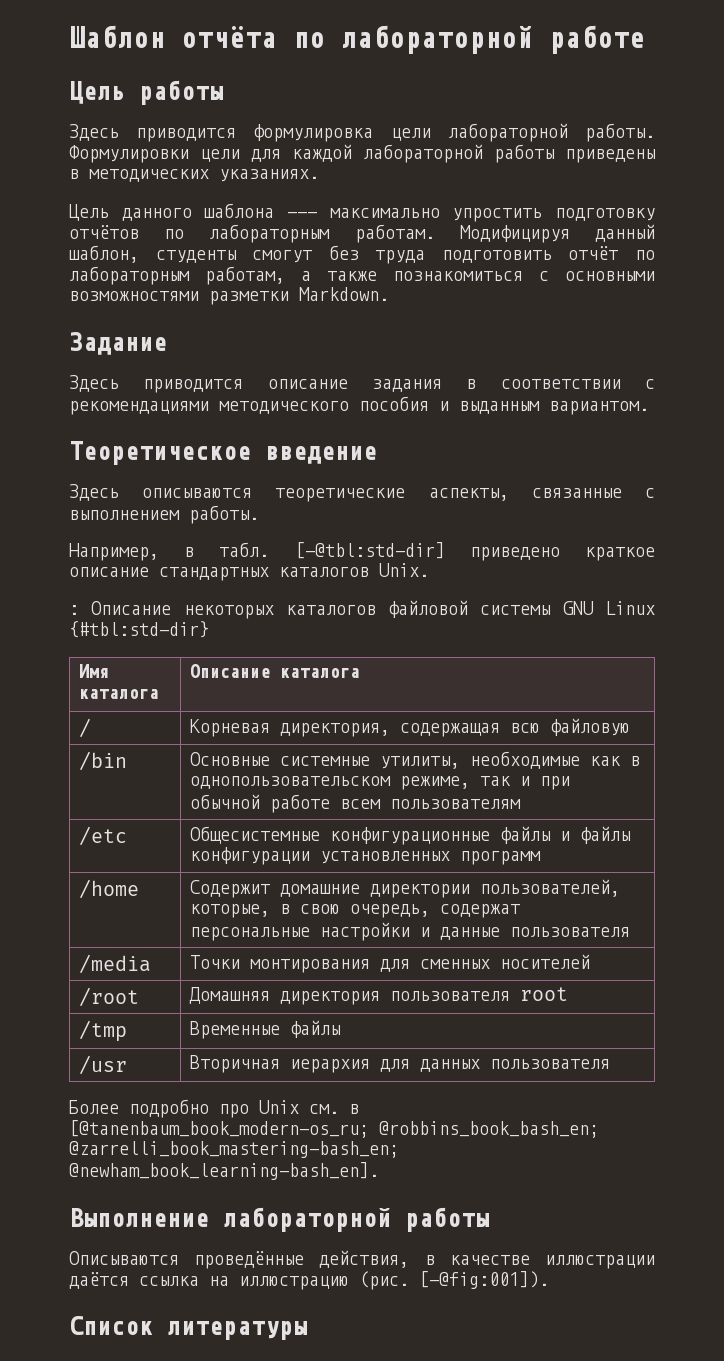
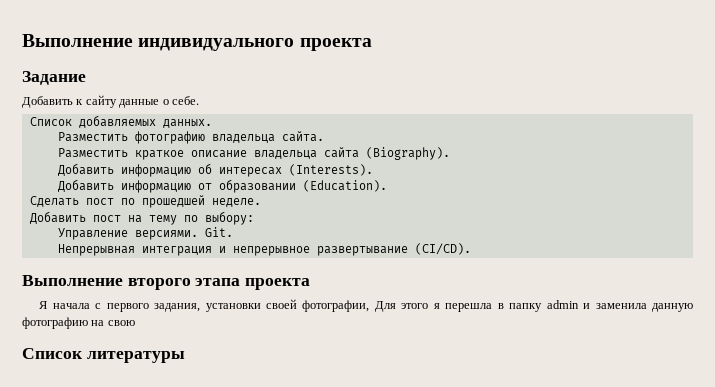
[69,25,645,54] [69,80,223,105] [69,123,655,142] [69,144,656,163] [69,169,319,182] [69,203,655,222] [69,224,655,243] [69,245,655,264] [69,266,655,285] [69,287,389,305] [69,332,167,355] [69,375,655,393] [69,396,649,415] [69,441,377,465] [69,484,655,502] [69,505,259,524] [69,542,655,561] [69,563,429,581] [69,600,655,619] [69,621,209,638] [79,664,110,678] [79,689,160,699] [190,664,361,678] [79,718,92,738] [190,718,631,737] [79,751,128,771] [190,751,641,769] [190,776,571,790] [190,794,522,813] [79,826,128,846] [190,826,632,845] [190,847,542,865] [79,879,140,899] [190,879,621,898] [190,904,521,918] [190,922,631,941] [79,954,152,974] [190,954,591,973] [79,987,140,1007] [189,987,569,1005] [79,1020,128,1042] [190,1020,342,1039] [79,1055,128,1075] [190,1055,611,1073] [69,1099,359,1118] [69,1120,599,1138] [69,1141,399,1158] [69,1162,379,1180] [69,1207,489,1232] [69,1250,655,1269] [69,1271,549,1290] Шаблон отчёта по лабораторной работе // Цель работы // Здесь приводится формулировка цели лабораторной работы. Формулировки цели для каждой лабораторной работы приведены в методических указаниях. // Цель данного шаблона --- максимально упростить подготовку отчётов по лабораторным работам. Модифицируя данный шаблон, студенты смогут без труда подготовить отчёт по лабораторным работам, а также познакомиться с основными возможностями разметки Markdown. // Задание // Здесь приводится описание задания в соответствии с рекомендациями методического пособия и выданным вариантом. // Теоретическое введение // Здесь описываются теоретические аспекты, связанные с выполнением работы. // Например, в табл. [-@tbl:std-dir] приведено краткое описание стандартных каталогов Unix. // : Описание некоторых каталогов файловой системы GNU Linux {#tbl:std-dir} // Имя каталога | Описание каталога // / | Корневая директория, содержащая всю файловую // /bin | Основные системные утилиты, необходимые как в однопользовательском режиме, так и при обычной работе всем пользователям // /etc | Общесистемные конфигурационные файлы и файлы конфигурации установленных программ // /home | Содержит домашние директории пользователей, которые, в свою очередь, содержат персональные настройки и данные пользователя // /media | Точки монтирования для сменных носителей // /root | Домашняя директория пользователя root // /tmp | Временные файлы // /usr | Вторичная иерархия для данных пользователя // Более подробно про Unix см. в [@tanenbaum_book_modern-os_ru; @robbins_book_bash_en; @zarrelli_book_mastering-bash_en; @newham_book_learning-bash_en]. // Выполнение лабораторной работы // Описываются проведённые действия, в качестве иллюстрации даётся ссылка на иллюстрацию (рис. [-@fig:001]). -> [22,34,372,51] [22,71,86,85] [22,95,199,108] [29,115,212,128] [57,131,324,144] [57,147,450,160] [57,163,373,177] [57,179,387,193] [29,195,261,208] [29,211,254,225] [57,227,233,240] [57,243,471,256] [22,275,311,290] [39,299,694,312] [22,317,135,329] Выполнение индивидуального проекта // Задание // Добавить к сайту данные о себе. // Список добавляемых данных. // Разместить фотографию владельца сайта. // Разместить краткое описание владельца сайта (Biography). // Добавить информацию об интересах (Interests). // Добавить информацию от образовании (Education). // Сделать пост по прошедшей неделе. // Добавить пост на тему по выбору: // Управление версиями. Git. // Непрерывная интеграция и непрерывное развертывание (CI/CD). // Выполнение второго этапа проекта // Я начала с первого задания, установки своей фотографии, Для этого я перешла в папку admin и заменила данную фотографию на свою

